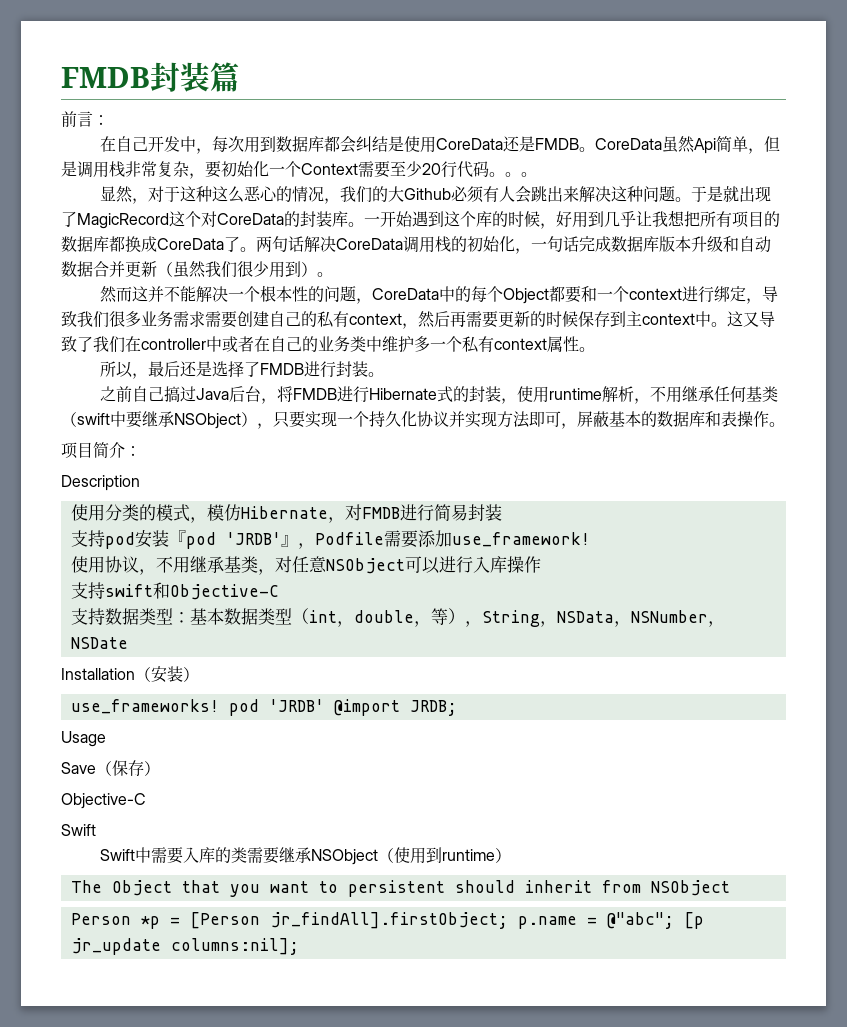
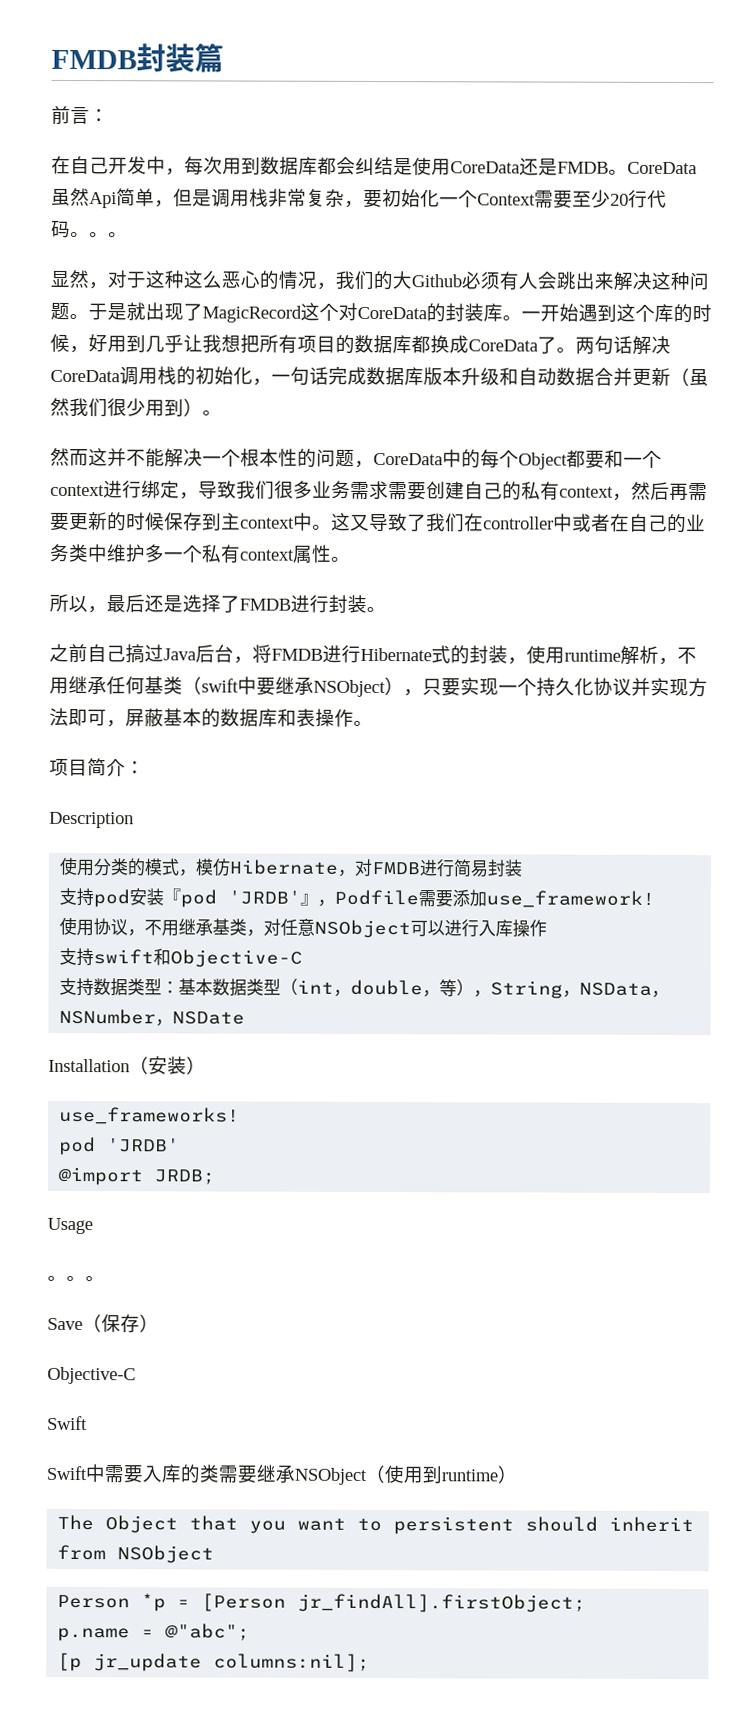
[228,699,324,716] pod 'JRDB' -> [59,1136,181,1156] // pod 'JRDB' //
(106, 739) none -> [47,1275,105,1282] // 。。。
(508, 920) none -> (587, 1603) //
(674, 920) none -> (251, 1632) //

